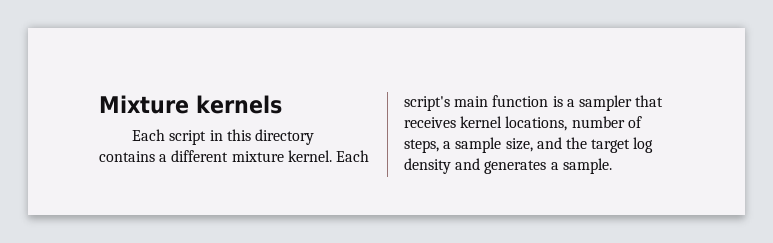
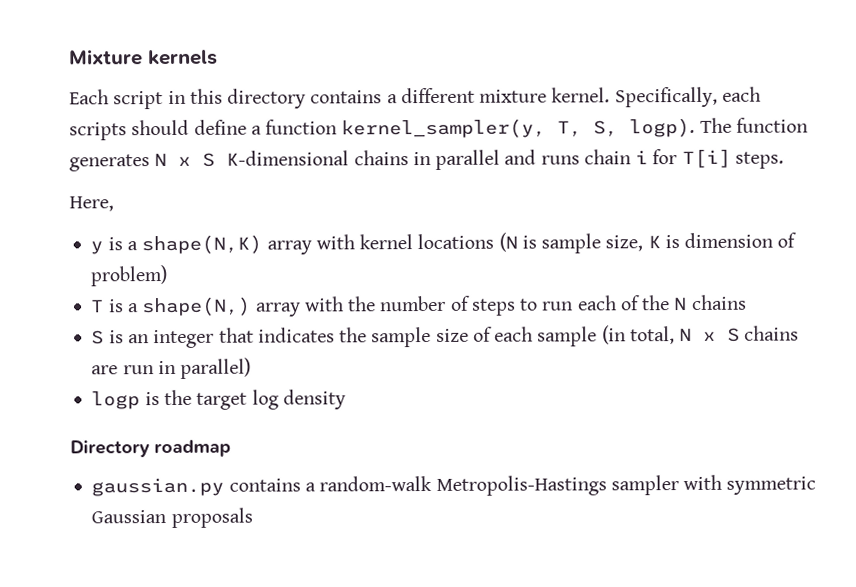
[335,150,369,162] [404,95,664,111] [404,116,642,131] [404,137,654,153] [404,158,612,174] Each script's main function is a sampler that receives kernel locations, number of steps, a sample size, and the target log density and generates a sample. -> [614,86,761,108] [69,117,808,141] [69,148,784,172] [69,196,114,212] [90,232,798,255] [90,264,168,287] [91,294,747,317] [91,325,800,349] [91,357,252,379] [91,389,346,410] [70,439,231,458] [91,474,817,497] [91,507,253,528] Specifically, each scripts should define a function kernel_sampler(y, T, S, logp). The function generates N x S K-dimensional chains in parallel and runs chain i for T[i] steps. // Here, // y is a shape(N,K) array with kernel locations (N is sample size, K is dimension of problem) // T is a shape(N,) array with the number of steps to run each of the N chains // S is an integer that indicates the sample size of each sample (in total, N x S chains are run in parallel) // logp is the target log density // Directory roadmap // gaussian.py contains a random-walk Metropolis-Hastings sampler with symmetric Gaussian proposals

